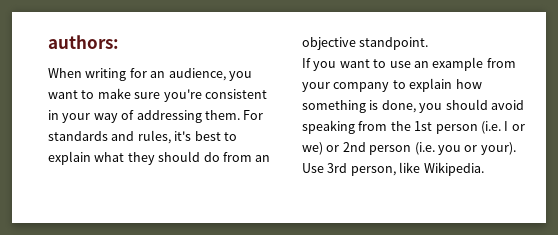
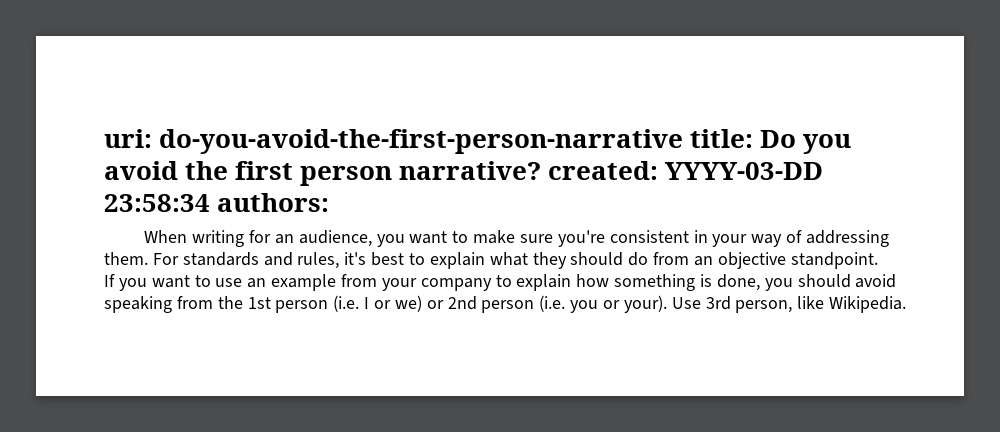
(48, 42) none -> [104,129,852,154] [104,161,824,186] [104,194,210,212] uri: do-you-avoid-the-first-person-narrative title: Do you avoid the first person narrative? created: YYYY-03-DD 23:58:34

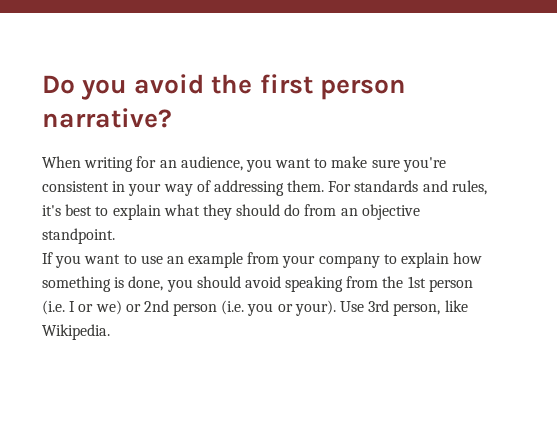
[104,129,754,154] uri: do-you-avoid-the-first-person-narrative title: -> (42, 84) none
[548,161,824,180] [104,193,330,212] created: YYYY-03-DD 23:58:34 authors: -> (172, 118) none

